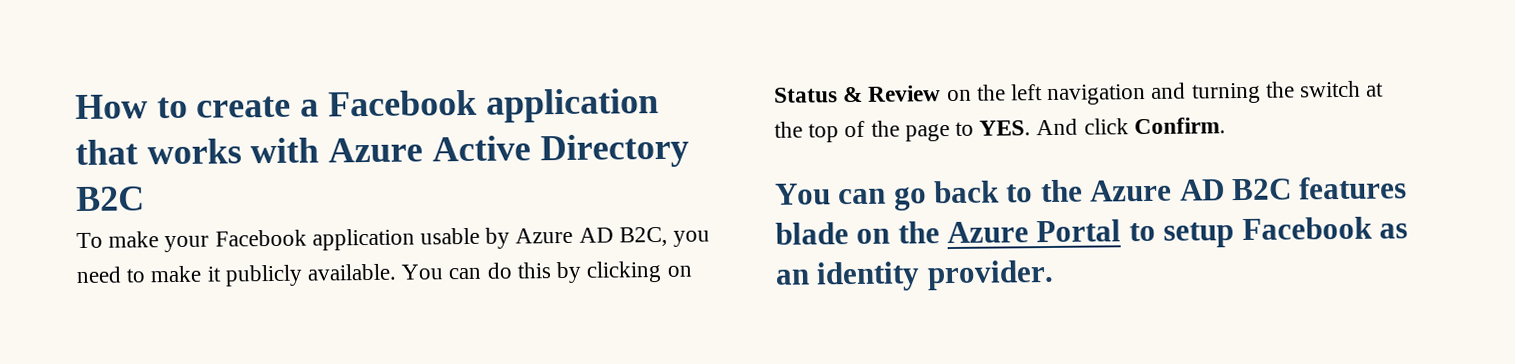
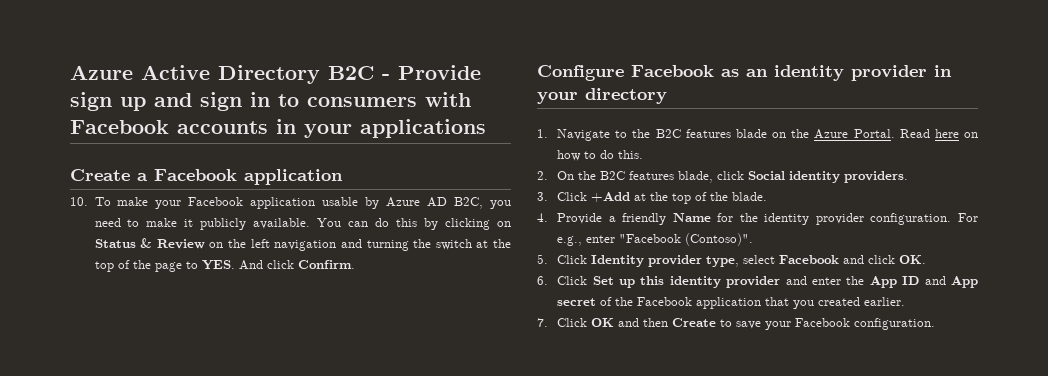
[75,88,659,123] [75,133,689,169] [76,186,145,212] How to create a Facebook application that works with Azure Active Directory B2C // -> [70,65,481,84] [70,92,471,111] [70,119,486,138] [70,169,343,185] [70,197,88,206] Azure Active Directory B2C - Provide sign up and sign in to consumers with Facebook accounts in your applications // Create a Facebook application // 10.
[775,179,1225,211] You can go back to the Azure AD -> [537,65,952,81] [537,88,667,104] [537,129,651,141] Configure Facebook as an identity provider in your directory // 1. Navigate to the
[1036,216,1408,248] [775,259,1054,292] Portal to setup Facebook as an identity provider. -> [853,129,978,138] [557,150,644,161] [537,171,909,183] [537,192,768,204] [537,213,978,225] [557,233,754,246] [537,254,927,267] [537,276,978,288] [557,297,906,309] [537,318,936,330] Portal. Read here on how to do this. // 2. On the B2C features blade, click Social identity providers. // 3. Click +Add at the top of the blade. // 4. Provide a friendly Name for the identity provider configuration. For e.g., enter "Facebook (Contoso)". // 5. Click Identity provider type, select Facebook and click OK. // 6. Click Set up this identity provider and enter the App ID and App secret of the Facebook application that you created earlier. // 7. Click OK and then Create to save your Facebook configuration.

